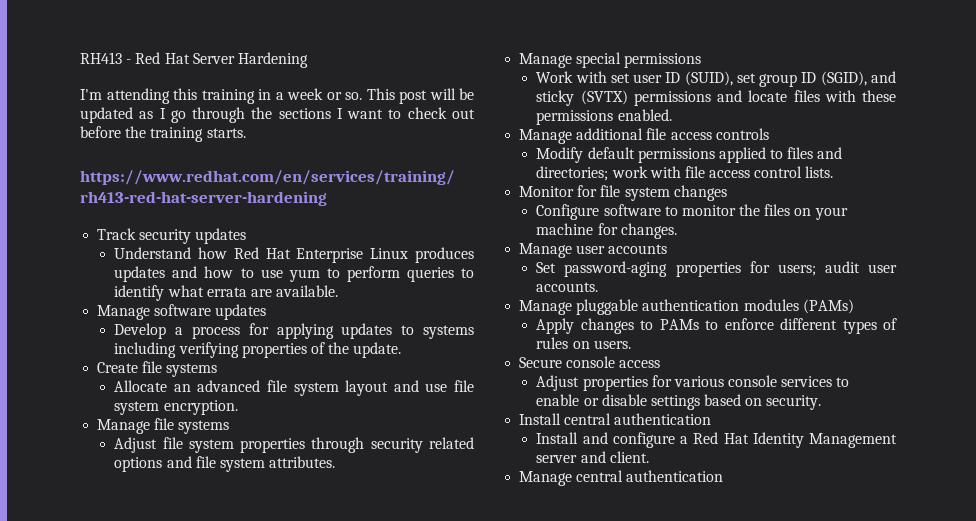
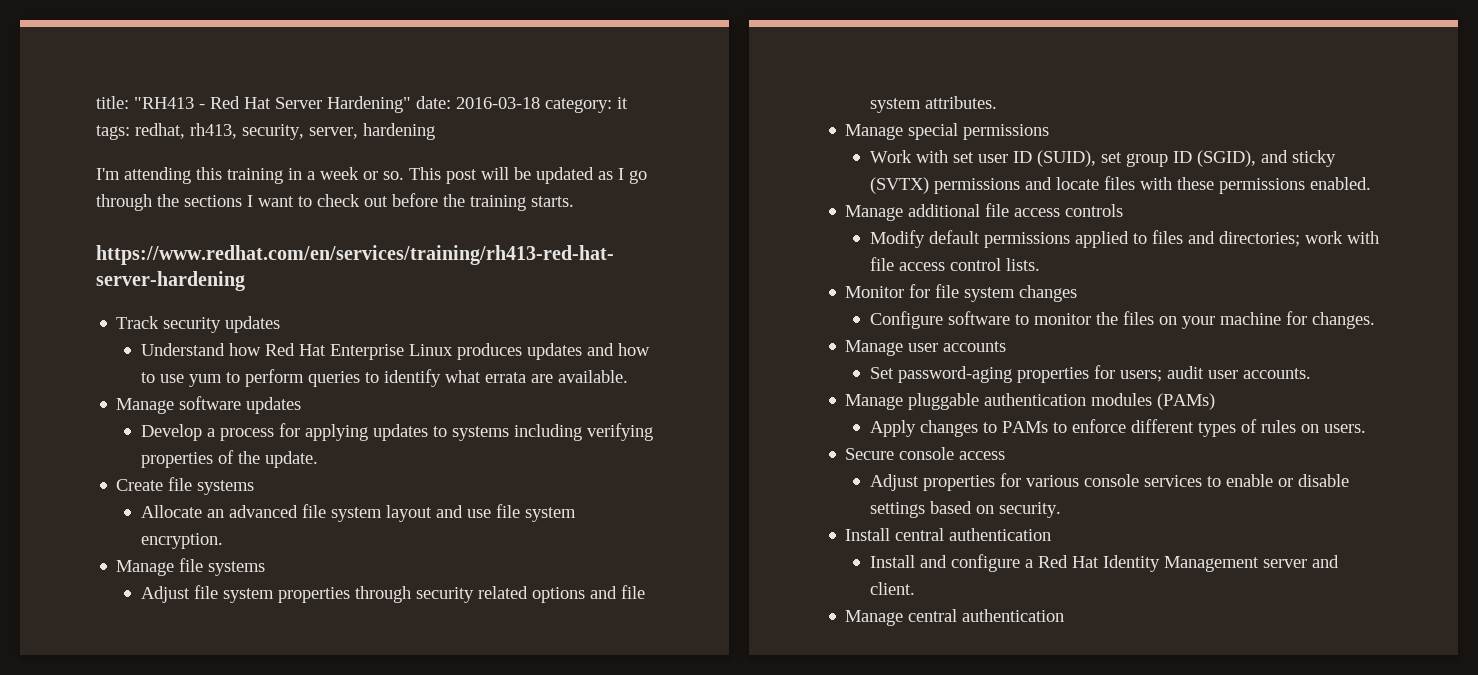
[80,52,122,64] RH413 -> [96,96,194,109] title: "RH413
[237,52,308,68] Hardening -> [327,96,628,113] [96,123,435,140] Hardening" date: 2016-03-18 category: it tags: redhat, rh413, security, server, hardening

